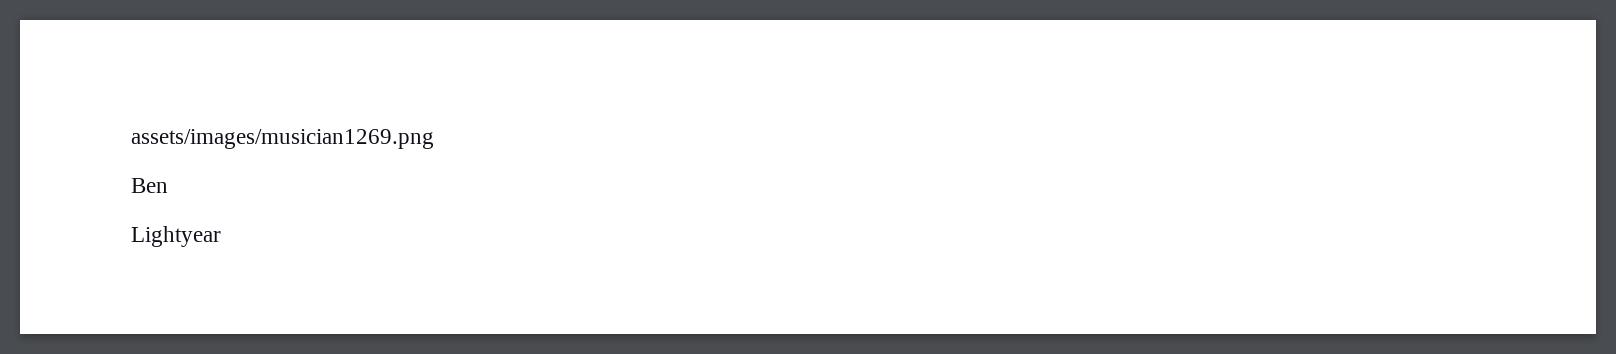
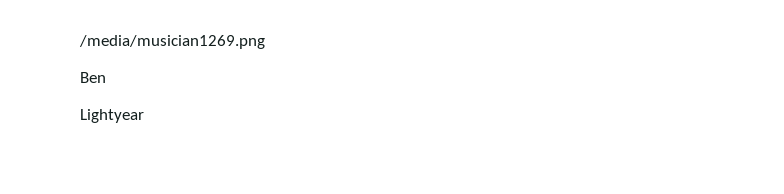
[131,129,434,149] assets/images/musician1269.png -> [79,35,265,49] /media/musician1269.png

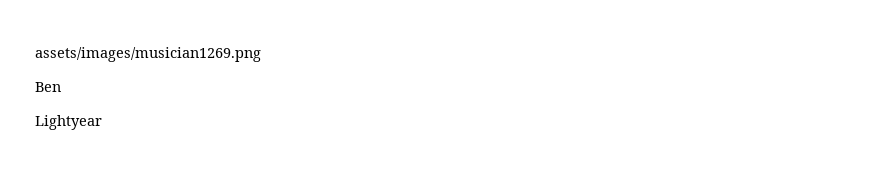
[79,35,265,49] /media/musician1269.png -> [35,47,261,62] assets/images/musician1269.png

